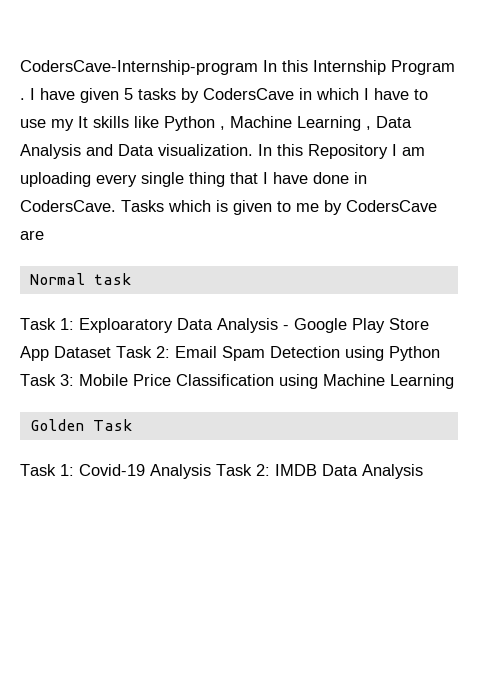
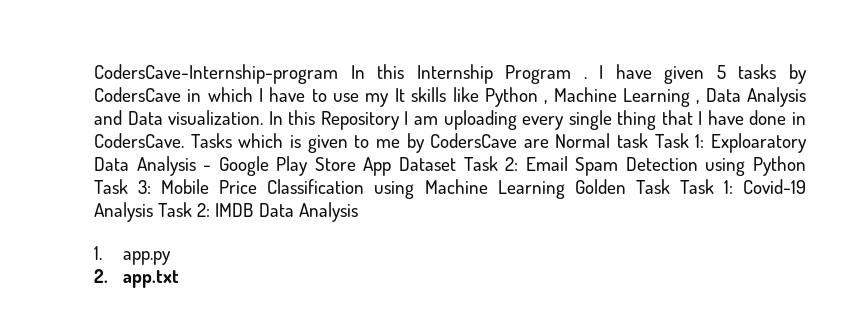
(44, 235) // -> (549, 143) none
(132, 279) // -> (649, 140) none
(454, 381) // -> (565, 189) none
(133, 425) // -> (670, 186) none
(423, 471) none -> [94,246,172,265] [94,269,180,288] // 1. app.py // 2. app.txt

